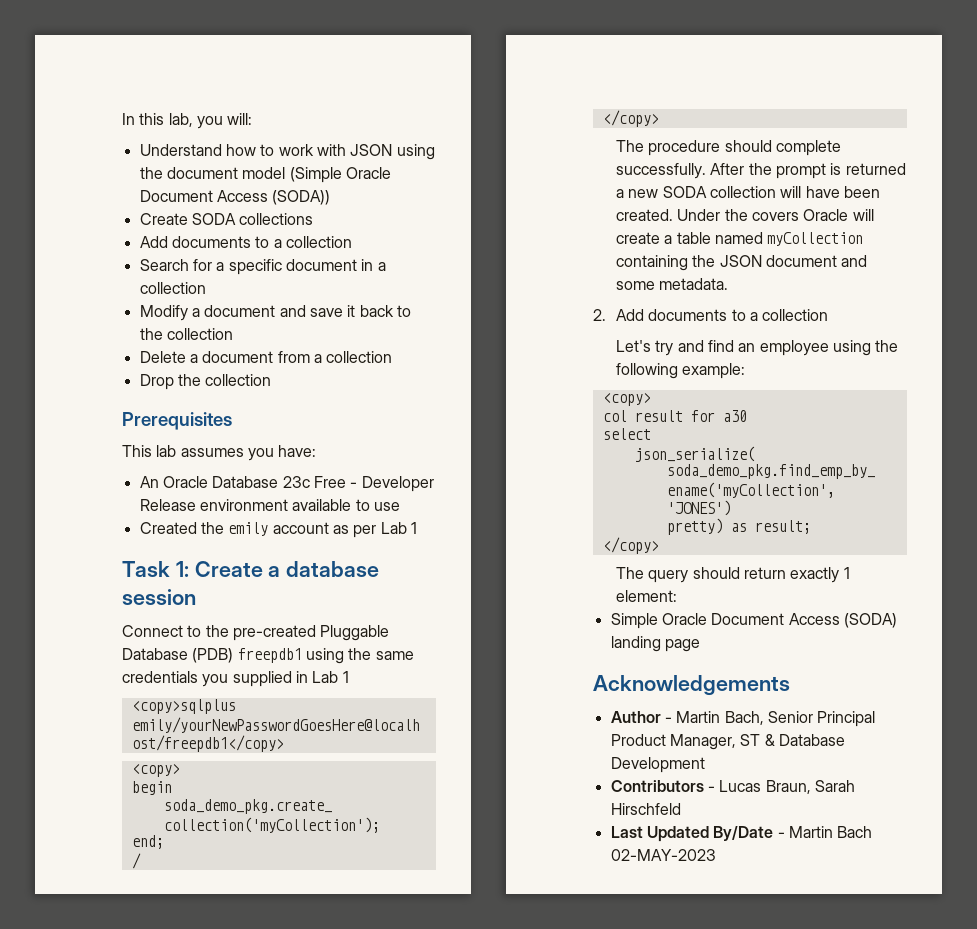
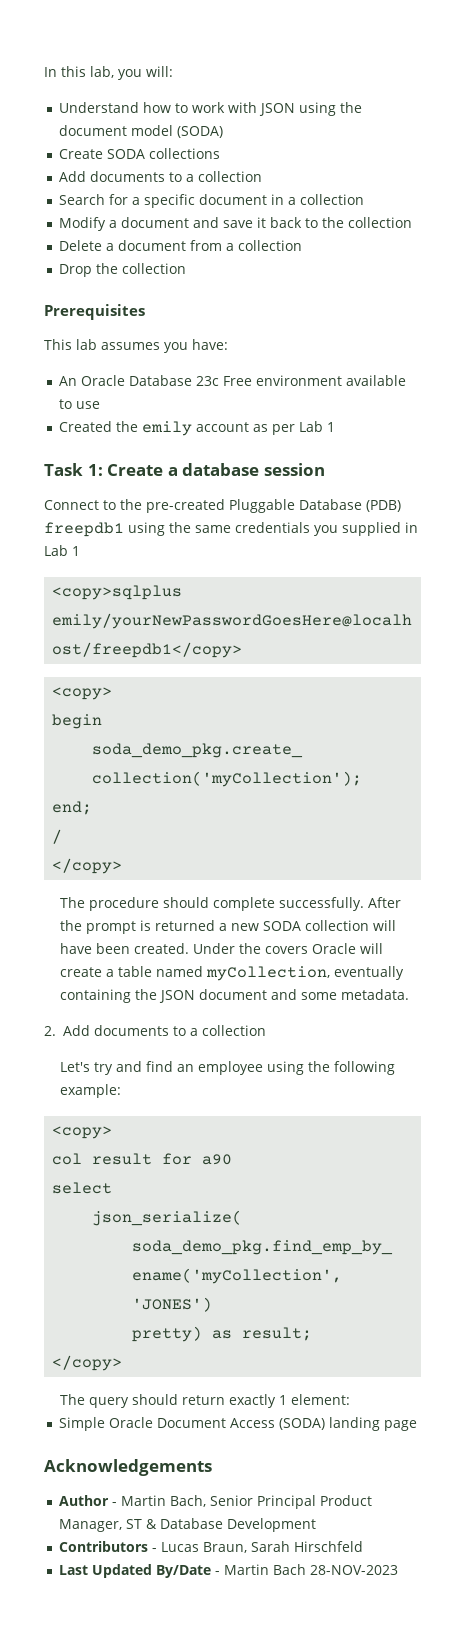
[289,167,391,183] [139,190,331,205] (Simple Oracle Document Access (SODA)) -> [176,126,223,138] (SODA)
[350,476,434,492] [139,499,196,511] - Developer Release -> (252, 381) none
[767,232,864,246] myCollection -> [205,966,404,981] myCollection, eventually
[722,410,747,422] a30 -> [202,1154,233,1165] a90
[610,849,716,861] 02-MAY-2023 -> [309,1565,398,1575] 28-NOV-2023

